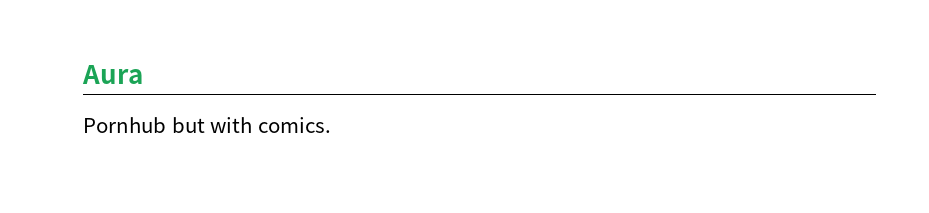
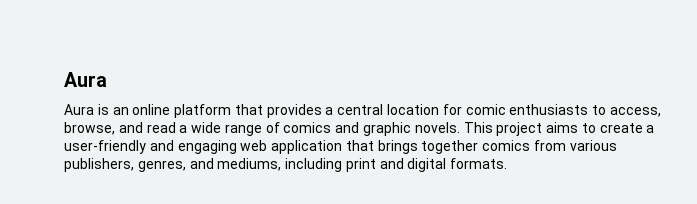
[83,117,331,133] Pornhub but with comics. -> [64,104,661,118] [64,122,655,136] [64,140,617,154] [64,158,508,172] Aura is an online platform that provides a central location for comic enthusiasts to access, browse, and read a wide range of comics and graphic novels. This project aims to create a user-friendly and engaging web application that brings together comics from various publishers, genres, and mediums, including print and digital formats.

